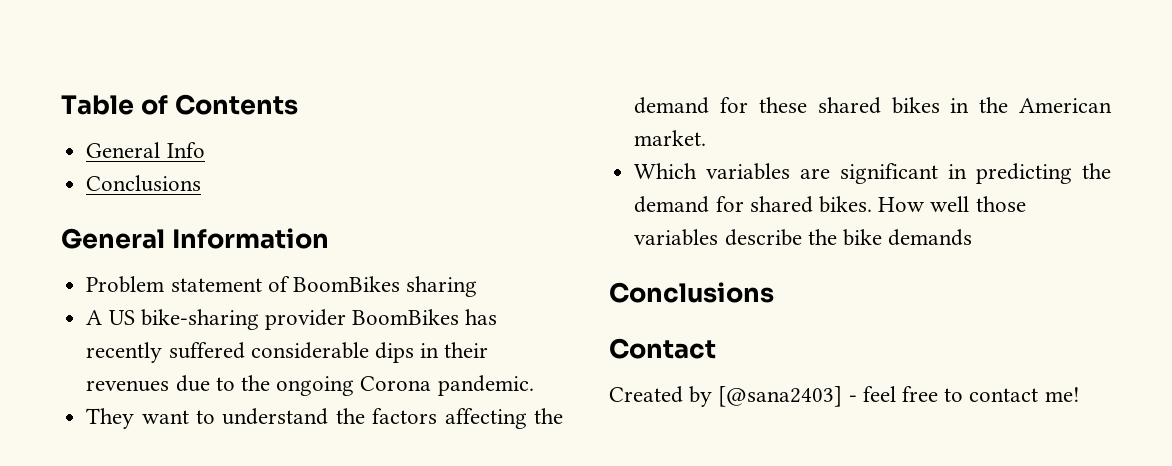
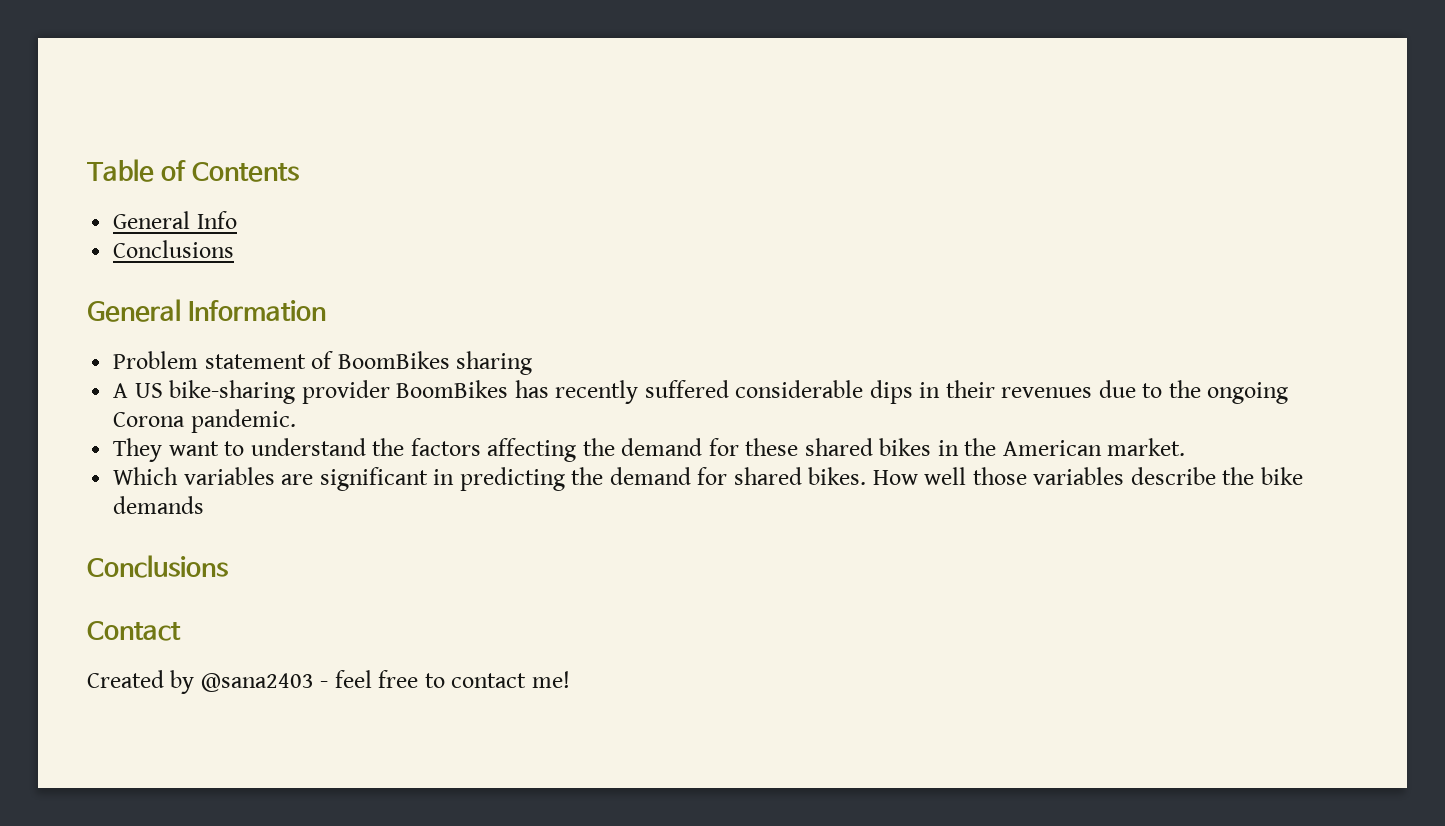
[718,386,843,407] [@sana2403] -> [200,673,314,692] @sana2403

